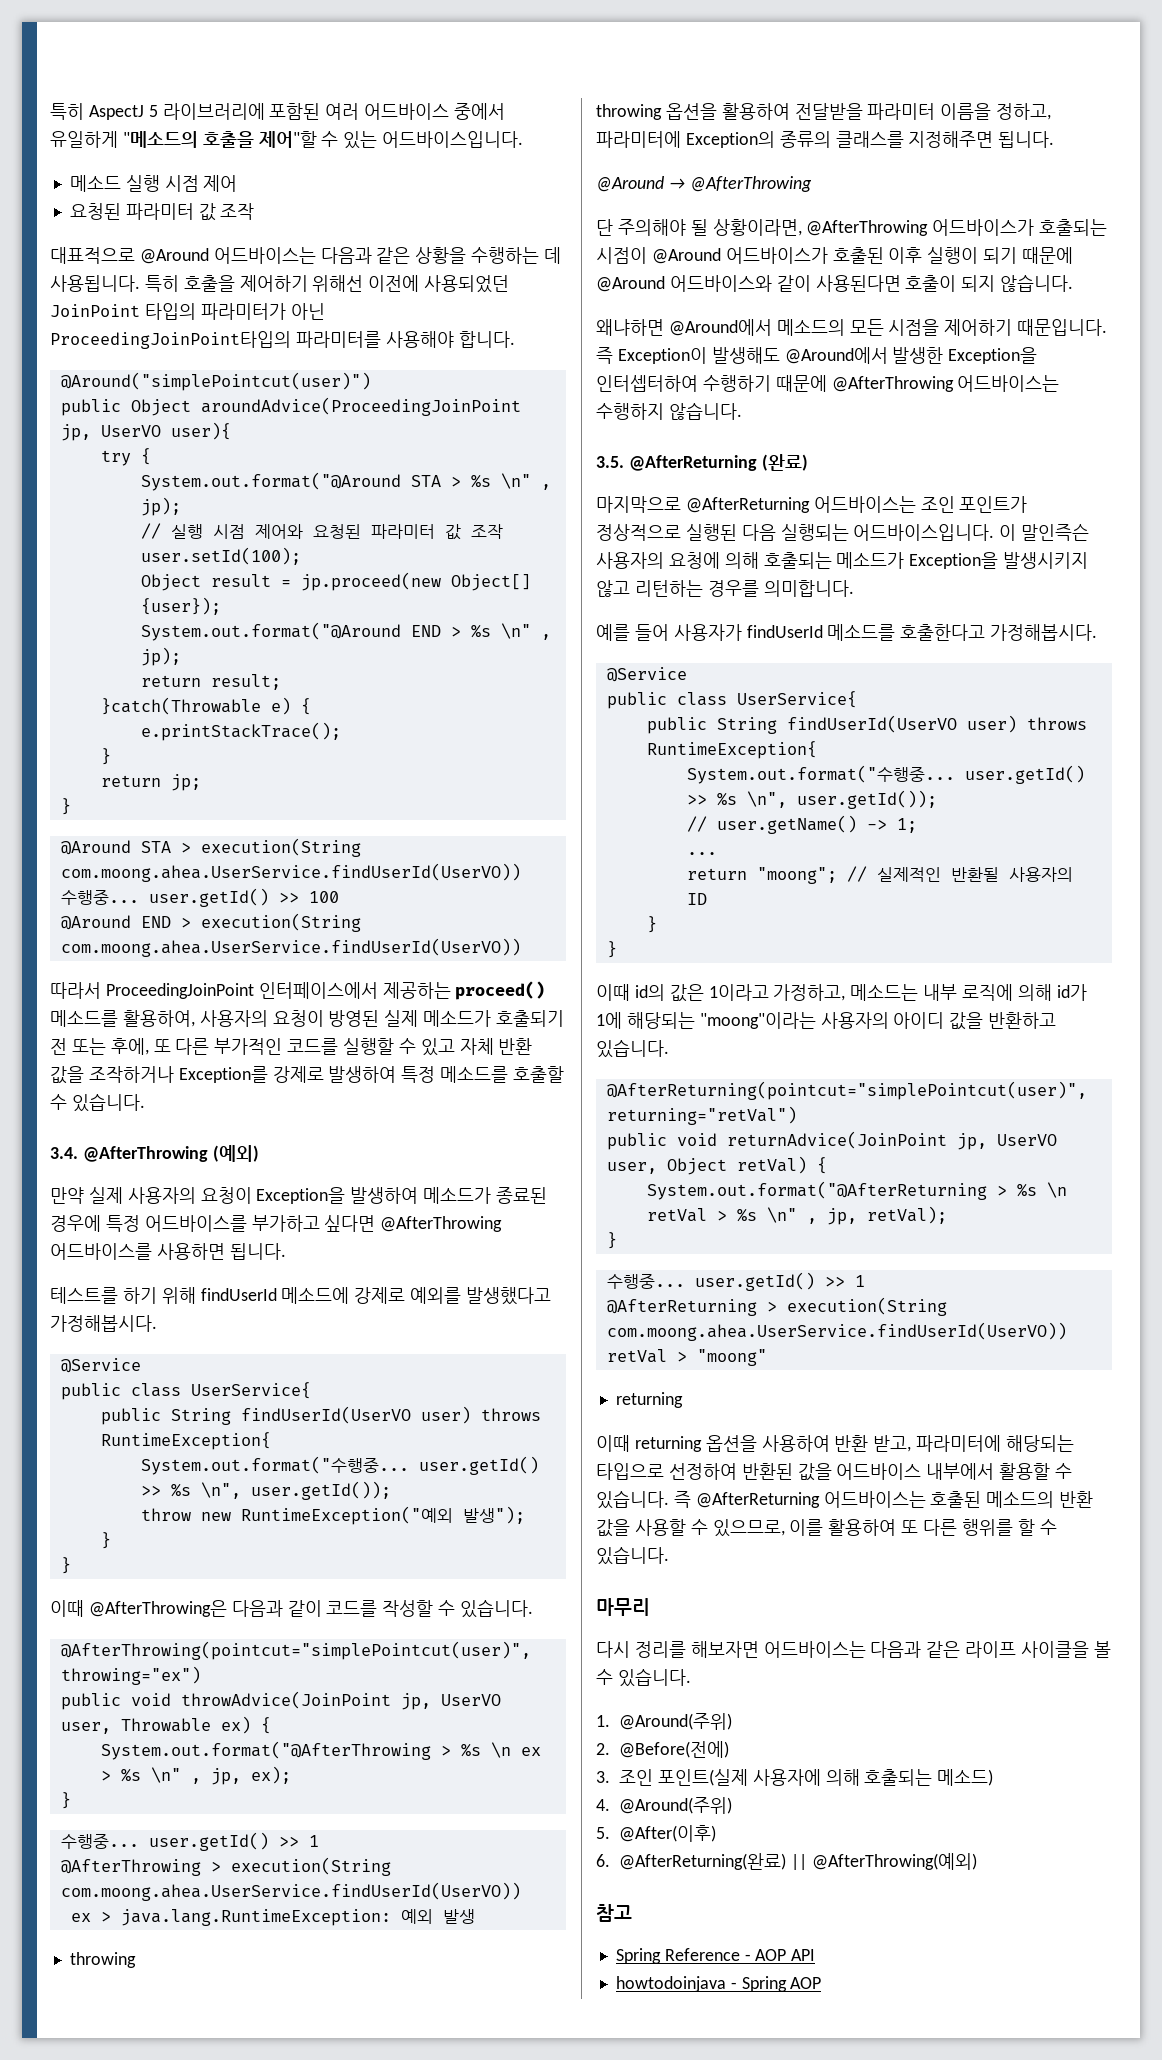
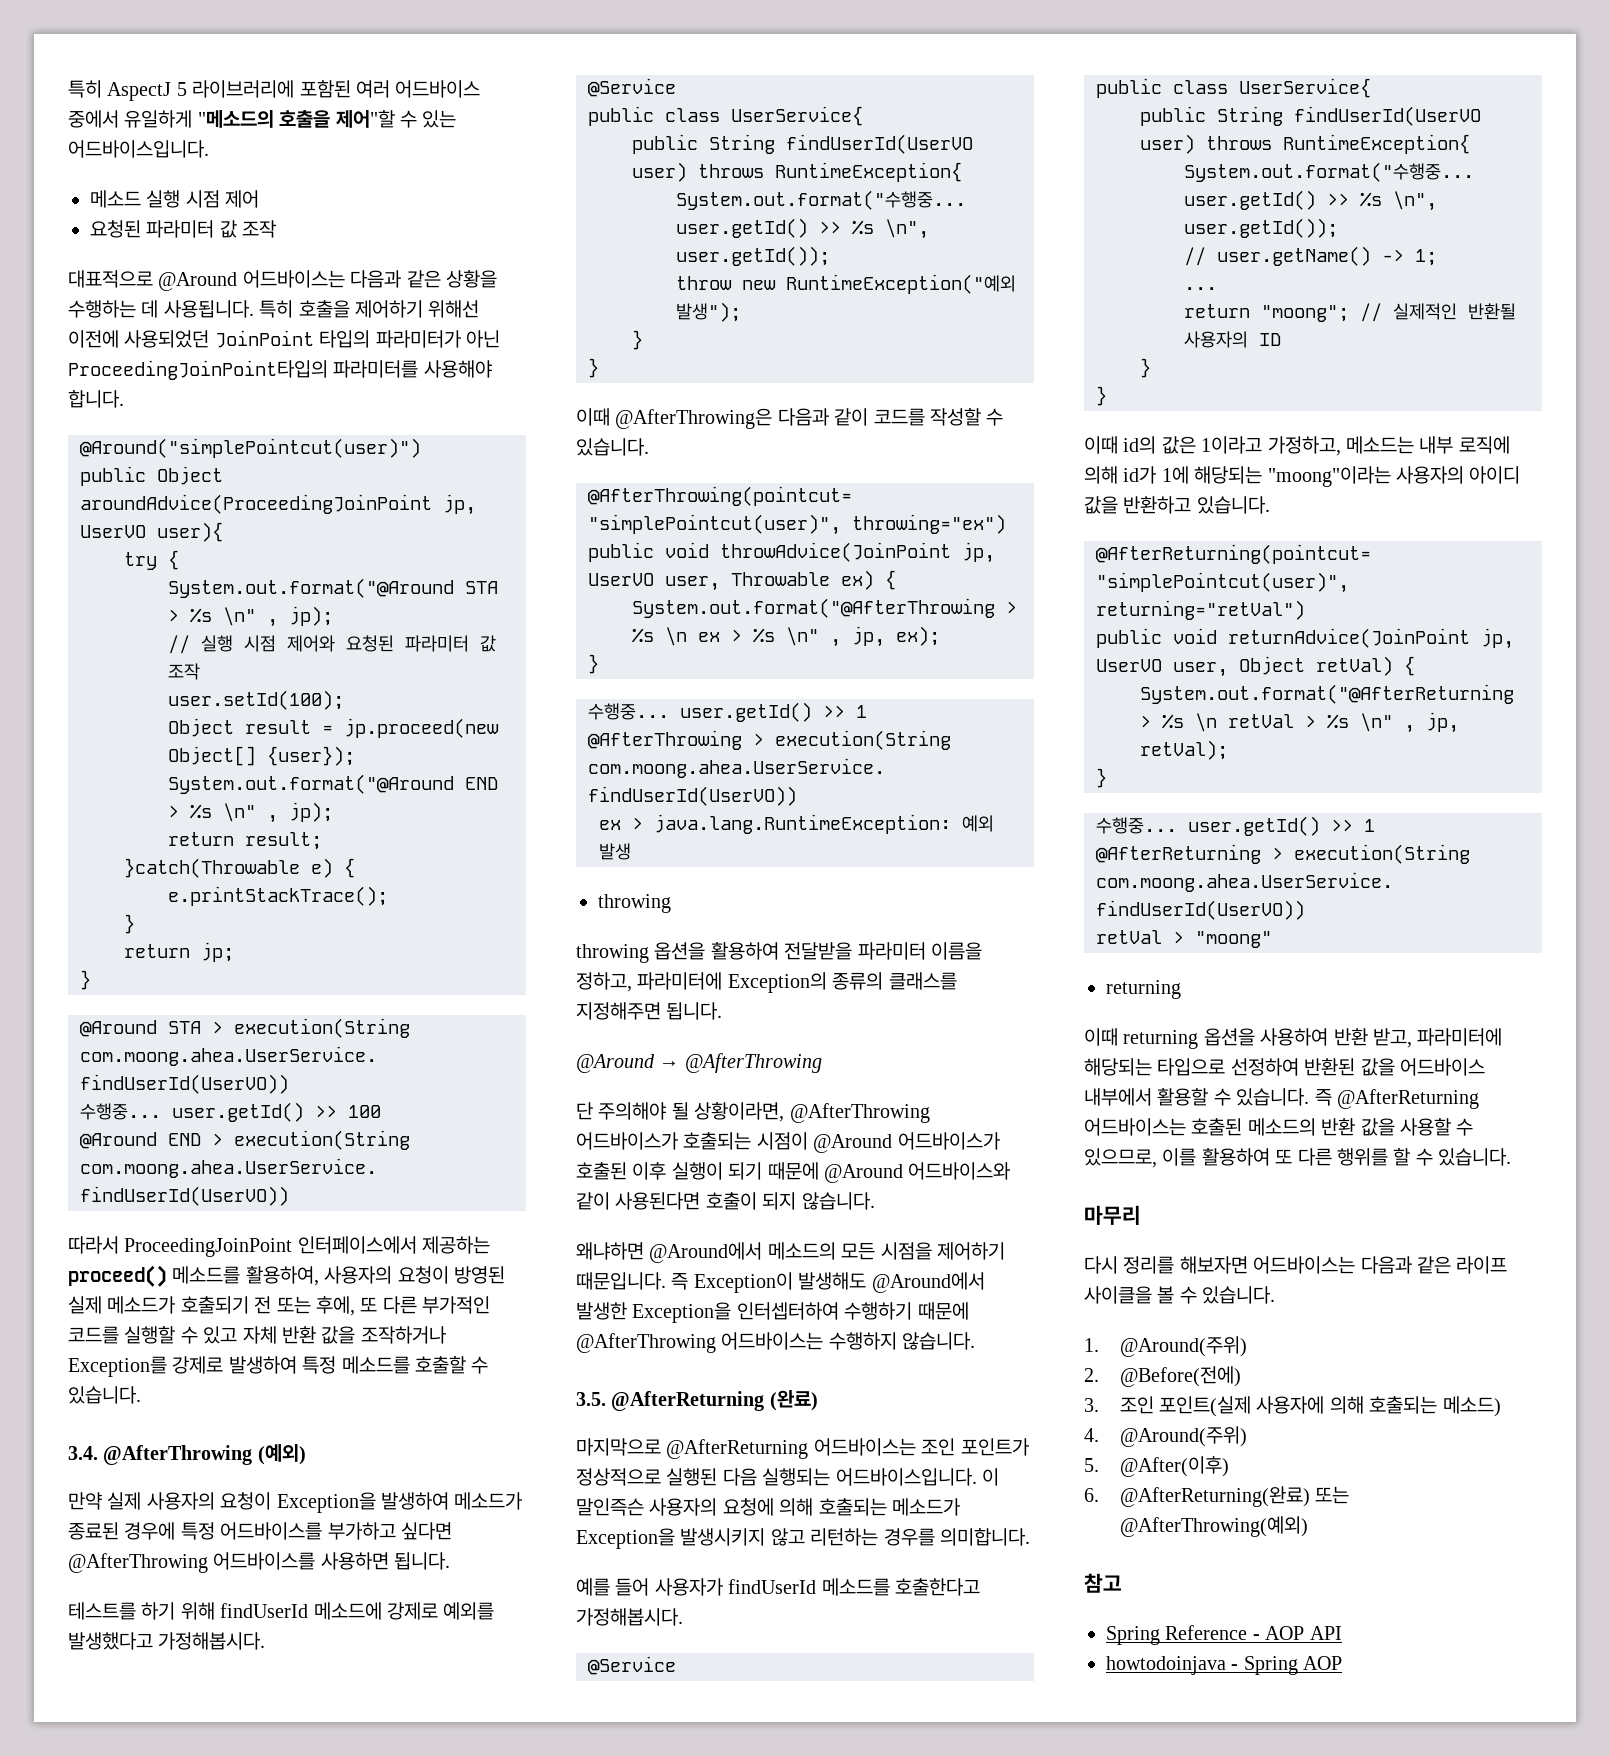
[790,1854,807,1870] || -> [1314,1486,1349,1504] 또는

